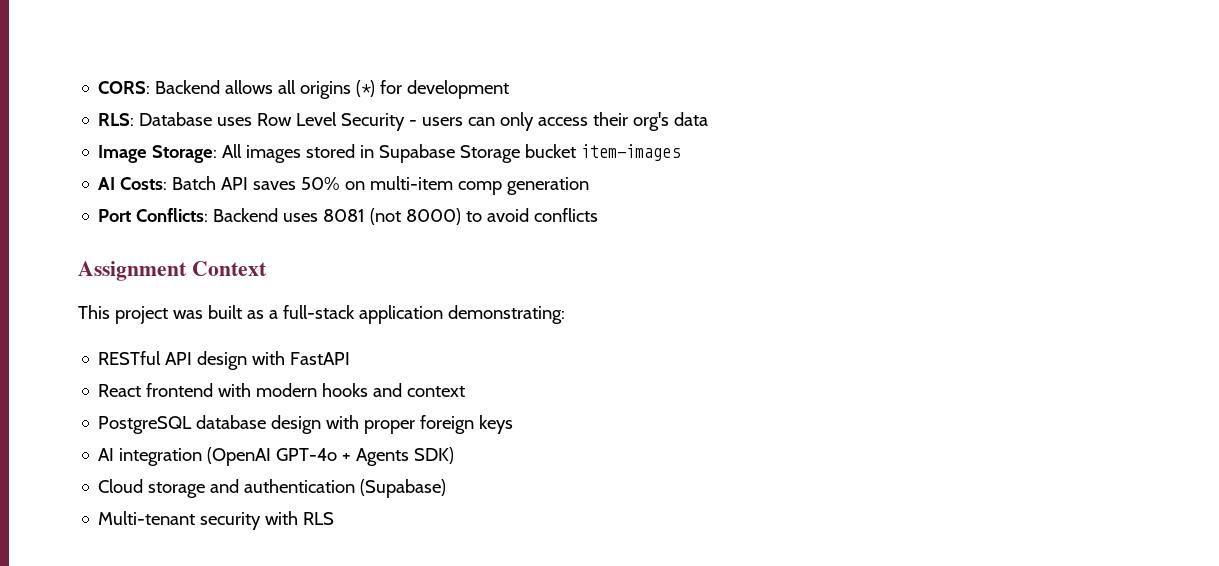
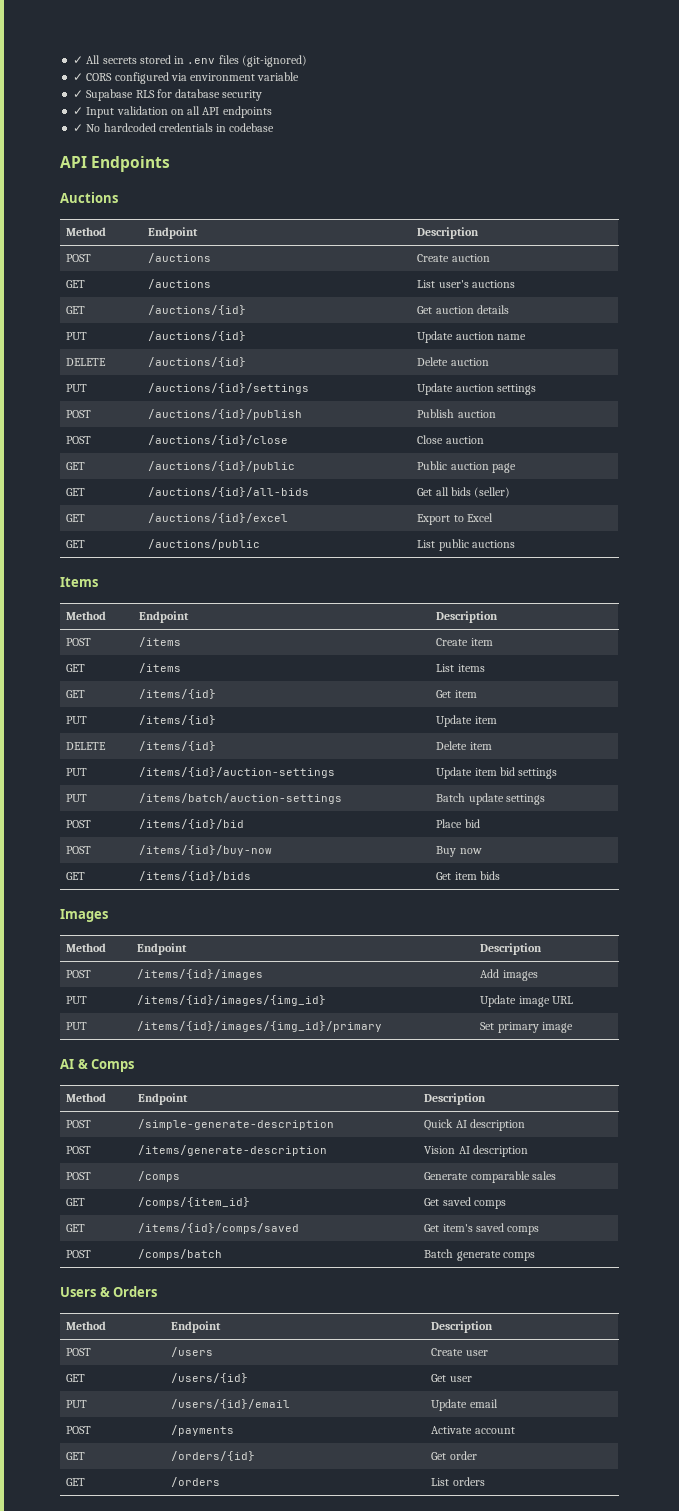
[98,80,510,99] [98,112,709,131] [98,144,681,163] [98,176,590,195] [98,208,599,225] [78,261,267,281] [78,305,565,324] [98,351,351,370] [98,383,466,397] [98,415,514,434] [98,447,455,466] [98,479,447,498] [98,511,335,530] CORS: Backend allows all origins (*) for development // RLS: Database uses Row Level Security - users can only access their org's data // Image Storage: All images stored in Supabase Storage bucket item-images // AI Costs: Batch API saves 50% on multi-item comp generation // Port Conflicts: Backend uses 8081 (not 8000) to avoid conflicts // Assignment Context // This project was built as a full-stack application demonstrating: // RESTful API design with FastAPI // React frontend with modern hooks and context // PostgreSQL database design with proper foreign keys // AI integration (OpenAI GPT-4o + Agents SDK) // Cloud storage and authentication (Supabase) // Multi-tenant security with RLS -> [73,55,307,67] [73,72,300,84] [73,89,263,101] [73,106,272,118] [73,123,275,132] [60,156,171,172] [60,192,118,203] [66,227,107,236] [148,227,199,239] [417,227,480,239] [66,254,92,262] [148,253,212,263] [417,254,490,262] [66,280,86,288] [148,279,212,289] [417,280,515,288] [66,306,86,314] [148,305,247,315] [417,305,509,314] [66,332,88,340] [148,331,247,341] [417,331,526,343] [66,358,107,366] [148,357,247,367] [417,357,489,366] [66,384,88,392] [148,383,310,394] [417,383,536,395] [66,410,92,418] [148,409,303,420] [417,409,496,418] [66,436,92,444] [148,435,289,445] [417,435,484,444] [66,462,86,470] [148,461,296,472] [417,461,516,473] [66,488,86,496] [148,487,310,497] [417,487,511,498] [66,514,86,522] [148,513,289,523] [417,513,493,525] [66,540,86,548] [148,539,261,550] [417,539,515,551] [60,577,98,587] [66,611,107,620] [139,611,190,623] [436,611,499,623] [66,638,92,646] [139,637,182,647] [436,638,493,646] [66,664,86,672] [139,663,182,673] [436,664,485,672] [66,690,86,698] [139,689,217,699] [436,690,477,698] [66,716,88,724] [139,715,217,725] [436,715,497,727] [66,742,107,750] [139,741,217,751] [436,741,492,750] [66,768,88,776] [139,767,336,778] [436,767,558,779] [66,794,88,802] [139,793,343,804] [436,793,545,805] [66,820,92,828] [139,819,245,829] [436,819,480,828] [66,846,92,854] [139,845,273,856] [436,846,482,857] [66,872,86,880] [139,871,252,881] [436,871,500,880] [60,909,108,922] [66,943,107,952] [137,943,188,955] [480,943,543,955] [66,970,92,978] [137,969,264,980] [480,969,538,981] [66,996,88,1004] [137,995,327,1006] [480,995,573,1007] [66,1022,88,1030] [137,1021,383,1032] [480,1022,573,1033] [60,1059,135,1072] [66,1093,107,1102] [138,1093,189,1105] [424,1093,487,1105] [66,1120,92,1128] [138,1119,335,1130] [424,1119,525,1131] [66,1146,92,1154] [138,1145,328,1156] [424,1145,528,1157] [66,1172,92,1180] [138,1171,181,1182] [424,1171,556,1183] [66,1198,86,1206] [138,1197,251,1208] [424,1197,506,1209] [66,1224,86,1232] [138,1223,300,1234] [424,1223,540,1235] [66,1250,92,1258] [138,1249,223,1260] [424,1249,535,1261] [60,1286,158,1297] [66,1321,107,1330] [171,1321,222,1333] [431,1321,494,1333] [66,1348,92,1356] [171,1347,214,1357] [431,1348,488,1356] [66,1374,86,1382] [171,1373,249,1383] [431,1374,472,1382] [66,1400,88,1408] [171,1399,291,1409] [431,1399,498,1411] [66,1426,92,1434] [171,1425,235,1436] [431,1426,515,1434] [66,1452,86,1460] [171,1451,256,1461] [431,1451,477,1460] [66,1478,86,1486] [171,1477,221,1487] [431,1477,485,1486] ✓ All secrets stored in .env files (git-ignored) // ✓ CORS configured via environment variable // ✓ Supabase RLS for database security // ✓ Input validation on all API endpoints // ✓ No hardcoded credentials in codebase // API Endpoints // Auctions // Method | Endpoint | Description // POST | /auctions | Create auction // GET | /auctions | List user's auctions // GET | /auctions/{id} | Get auction details // PUT | /auctions/{id} | Update auction name // DELETE | /auctions/{id} | Delete auction // PUT | /auctions/{id}/settings | Update auction settings // POST | /auctions/{id}/publish | Publish auction // POST | /auctions/{id}/close | Close auction // GET | /auctions/{id}/public | Public auction page // GET | /auctions/{id}/all-bids | Get all bids (seller) // GET | /auctions/{id}/excel | Export to Excel // GET | /auctions/public | List public auctions // Items // Method | Endpoint | Description // POST | /items | Create item // GET | /items | List items // GET | /items/{id} | Get item // PUT | /items/{id} | Update item // DELETE | /items/{id} | Delete item // PUT | /items/{id}/auction-settings | Update item bid settings // PUT | /items/batch/auction-settings | Batch update settings // POST | /items/{id}/bid | Place bid // POST | /items/{id}/buy-now | Buy now // GET | /items/{id}/bids | Get item bids // Images // Method | Endpoint | Description // POST | /items/{id}/images | Add images // PUT | /items/{id}/images/{img_id} | Update image URL // PUT | /items/{id}/images/{img_id}/primary | Set primary image // AI & Comps // Method | Endpoint | Description // POST | /simple-generate-description | Quick AI description // POST | /items/generate-description | Vision AI description // POST | /comps | Generate comparable sales // GET | /comps/{item_id} | Get saved comps // GET | /items/{id}/comps/saved | Get item's saved comps // POST | /comps/batch | Batch generate comps // Users & Orders // Method | Endpoint | Description // POST | /users | Create user // GET | /users/{id} | Get user // PUT | /users/{id}/email | Update email // POST | /payments | Activate account // GET | /orders/{id} | Get order // GET | /orders | List orders

